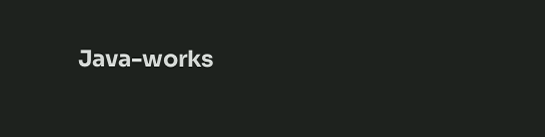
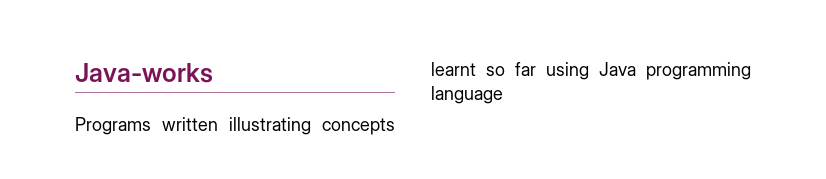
(215, 58) none -> [75,117,395,135] [431,62,751,80] [431,86,503,104] // Programs written illustrating concepts learnt so far using Java programming language

